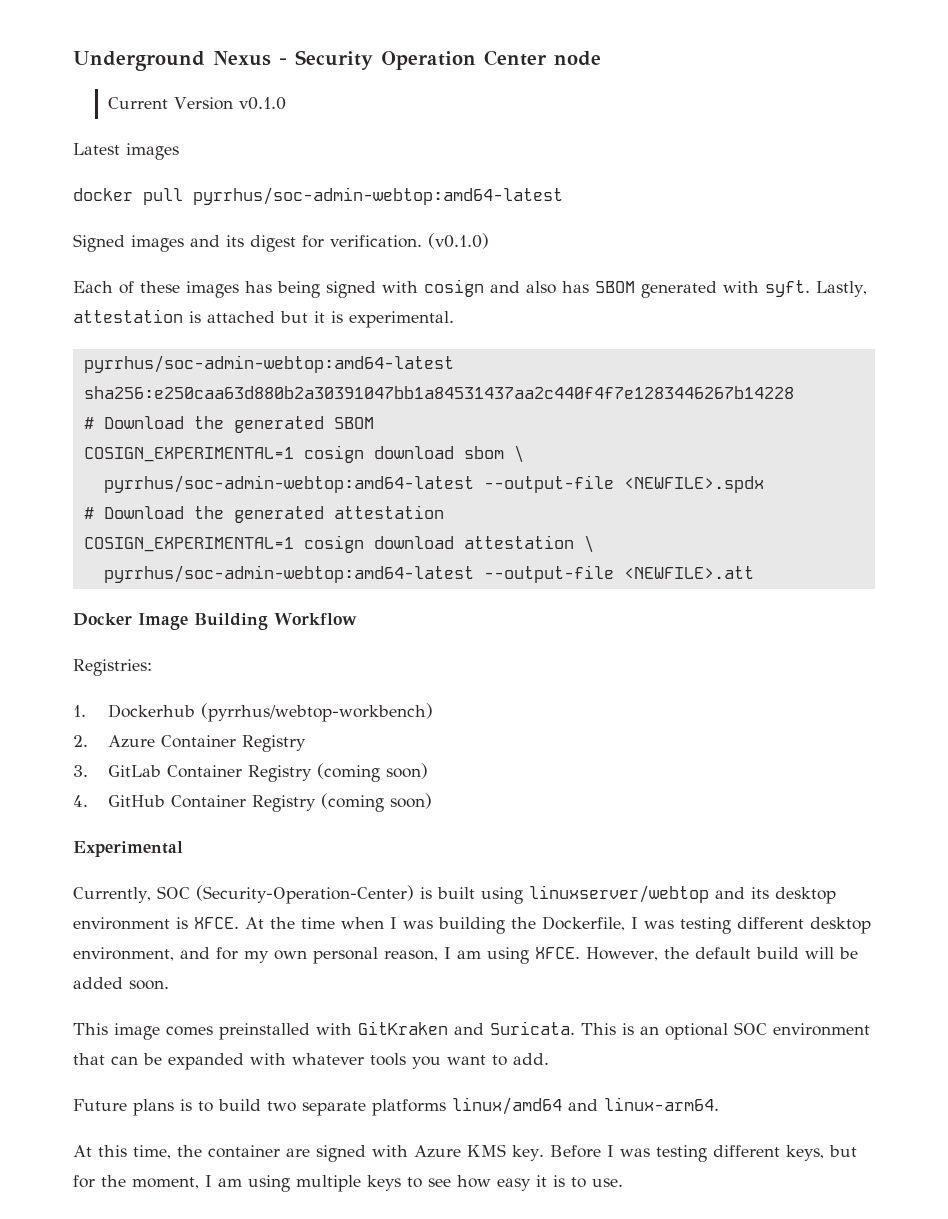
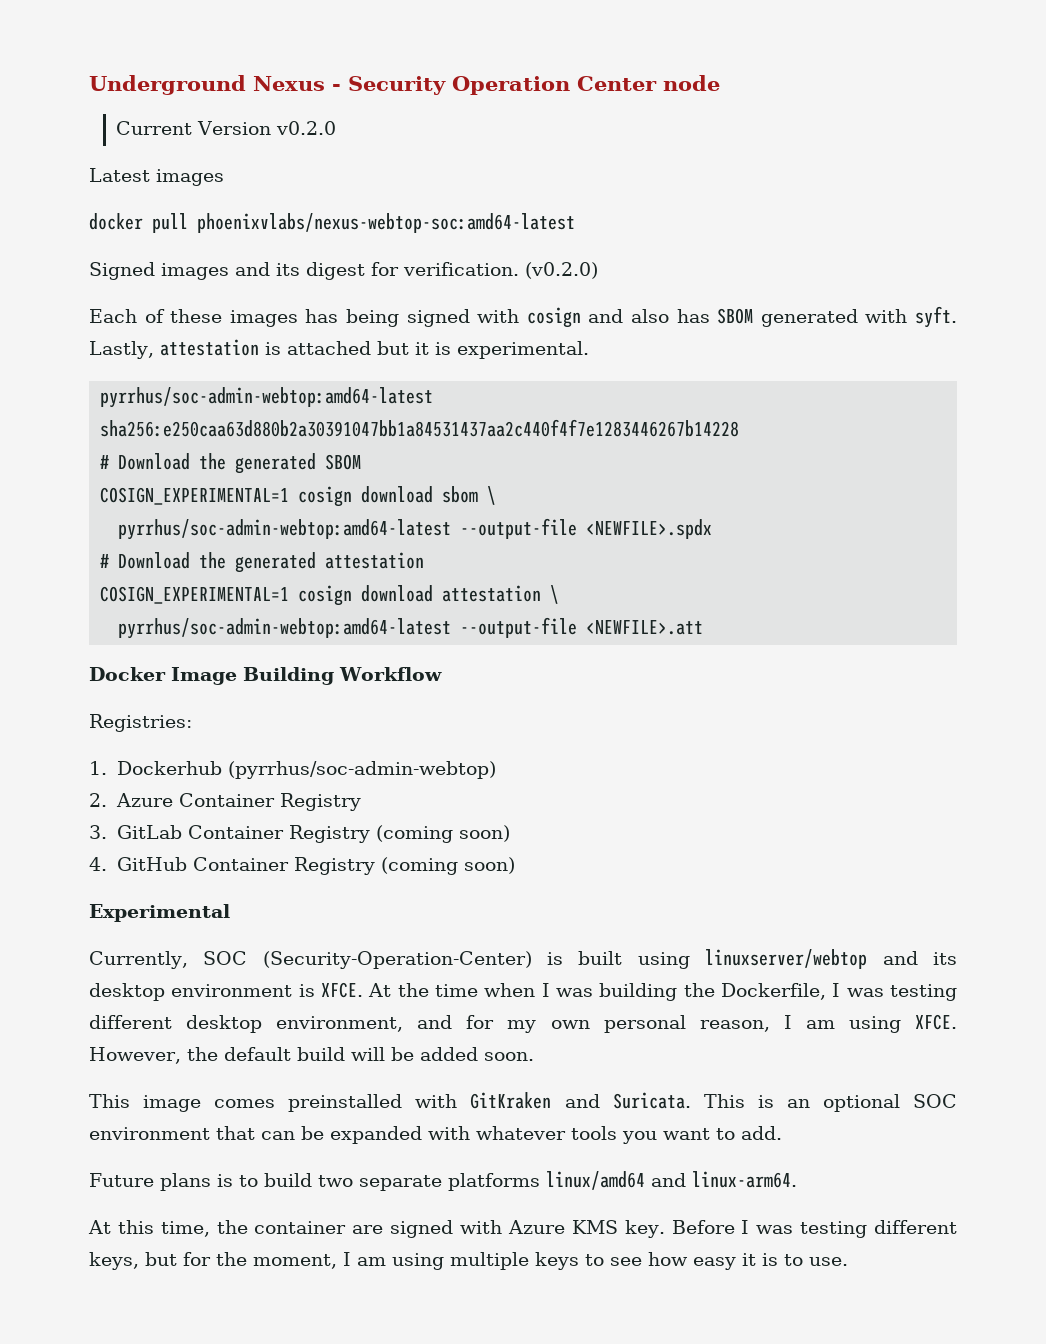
[238,97,286,110] v0.1.0 -> [275,121,336,135] v0.2.0
[193,187,563,205] pyrrhus/soc-admin-webtop:amd64-latest -> [197,213,575,233] phoenixvlabs/nexus-webtop-soc:amd64-latest
[428,233,489,249] (v0.1.0) -> [525,262,598,279] (v0.2.0)
[200,703,433,722] (pyrrhus/webtop-workbench) -> [227,761,496,779] (pyrrhus/soc-admin-webtop)

